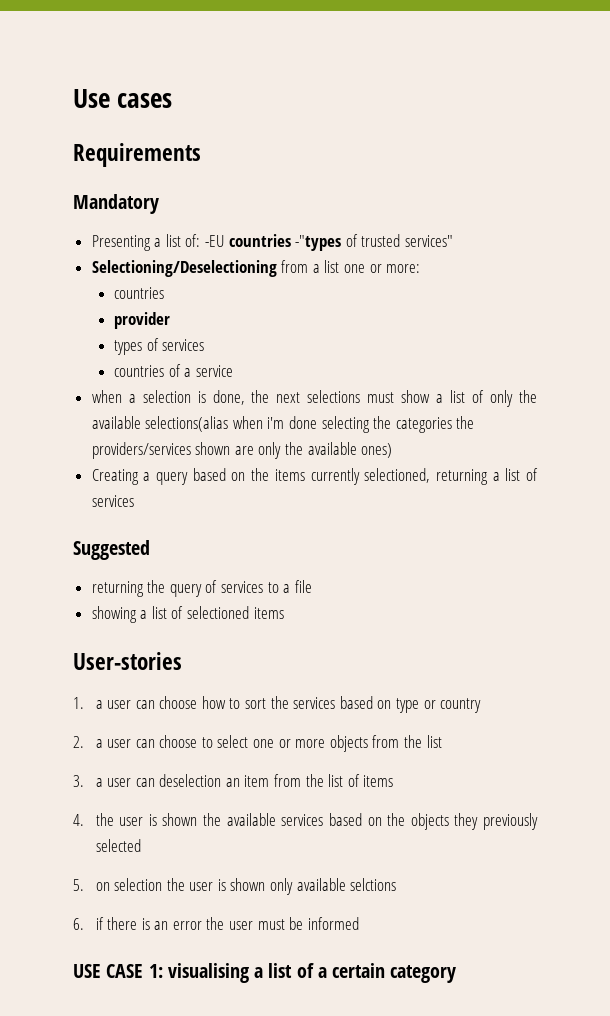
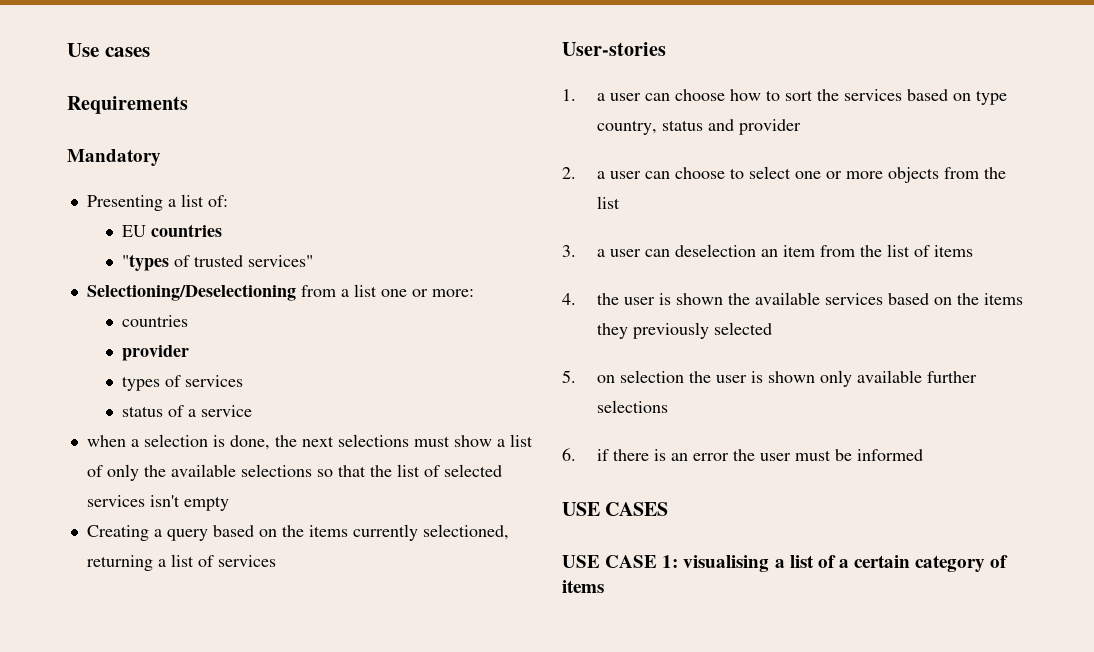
[205,234,342,251] -EU countries -"types -> [122,224,223,237] [122,254,170,271] // EU countries // "types
[114,365,165,377] countries -> [122,406,164,417] status
[145,416,475,433] [91,442,393,459] selections(alias when i'm done selecting the categories the providers/services shown are only the available ones) -> [240,464,502,477] [86,495,229,511] selections so that the list of selected services isn't empty
[73,540,150,560] [91,580,312,597] [91,606,284,623] // Suggested // returning the query of services to a file // showing a list of selectioned items -> (276, 561) none
[423,698,482,713] or country -> [597,119,802,135] country, status and provider
[410,813,449,830] objects -> [984,293,1024,305] items
[350,878,397,891] selctions -> [927,371,978,383] [597,400,669,413] further selections
(359, 923) none -> [562,502,669,516] // USE CASES
(457, 974) none -> [990,555,1009,568] [562,580,604,593] of items

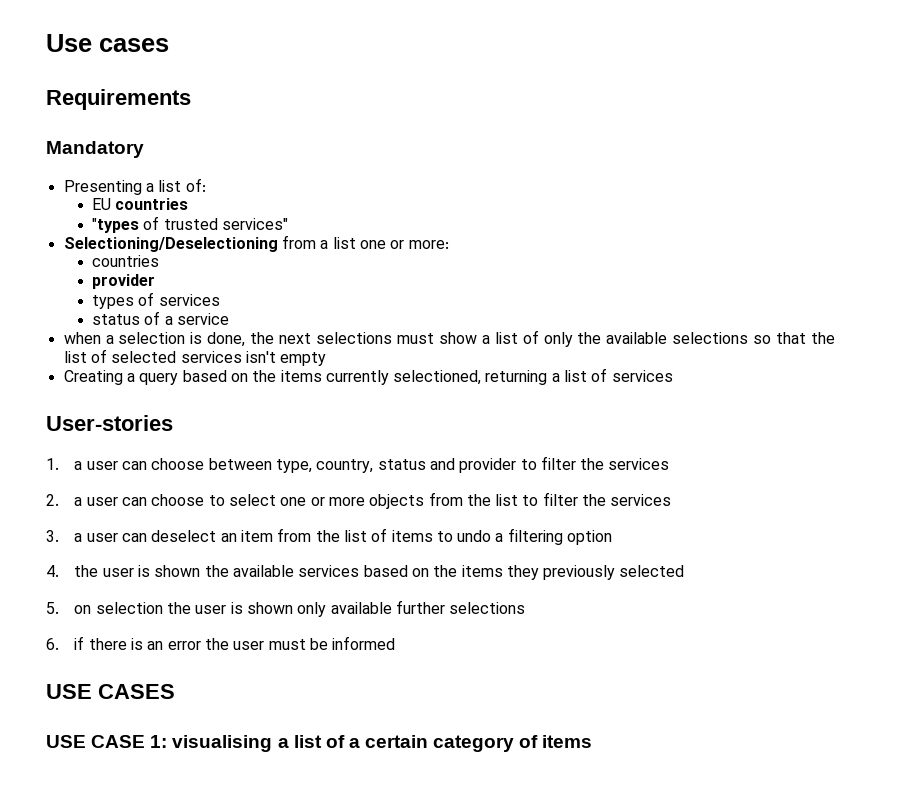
[730,89,1008,105] how to sort the services based on type -> [208,458,312,473] between type,
(802, 127) none -> [520,456,670,470] to filter the services
(621, 202) none -> [522,492,672,506] to filter the services
[675,244,757,257] deselection -> [151,530,217,542] deselect
(974, 251) none -> [436,528,613,545] to undo a filtering option

